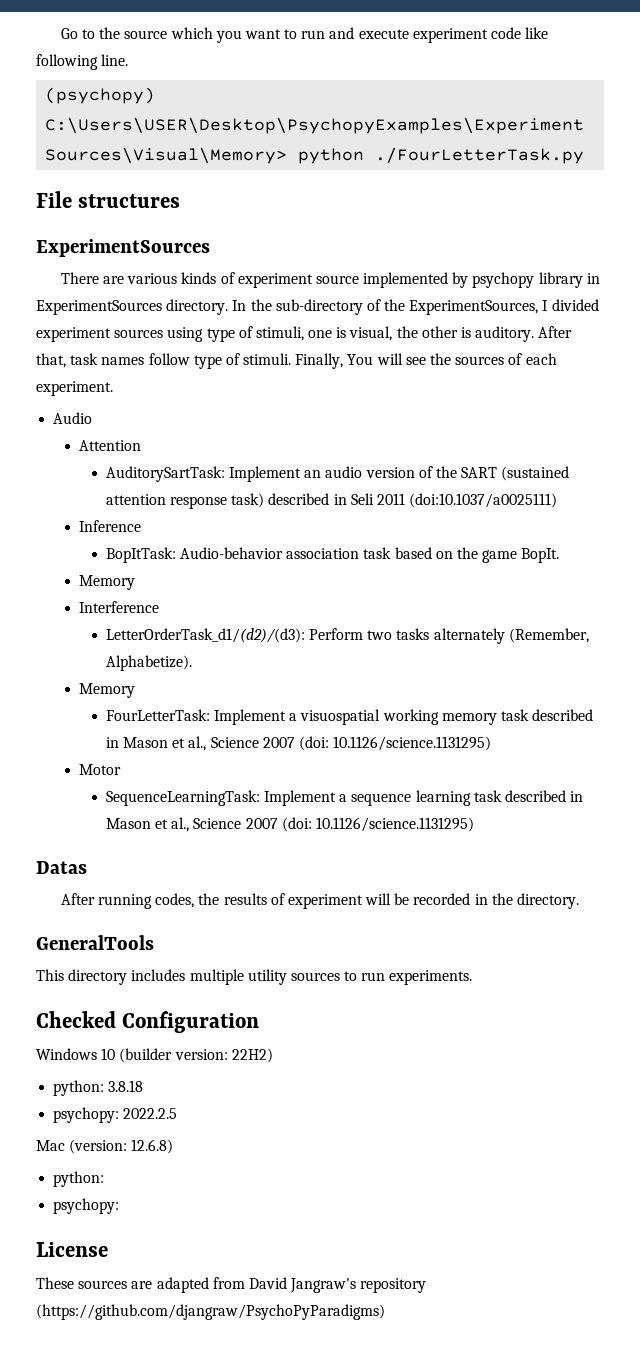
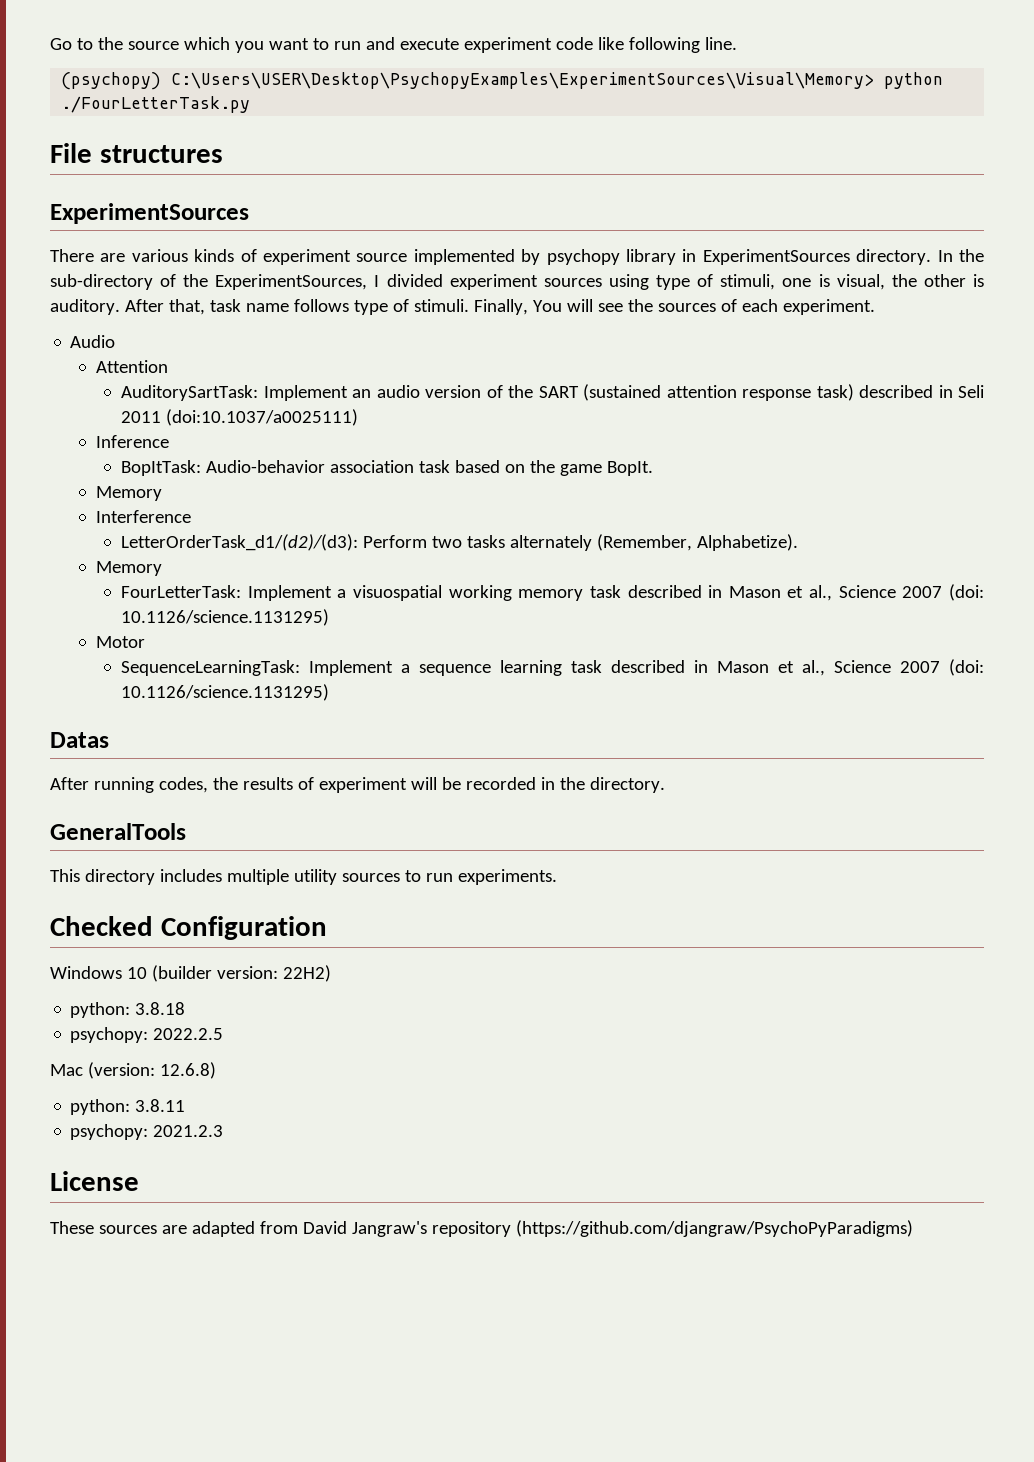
[101,353,190,365] names follow -> [245,299,349,312] name follows
[53,1198,120,1214] // psychopy: -> [135,1099,186,1112] [70,1124,224,1140] 3.8.11 // psychopy: 2021.2.3

